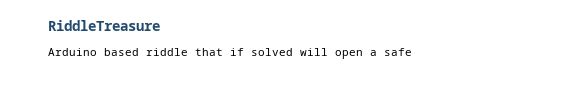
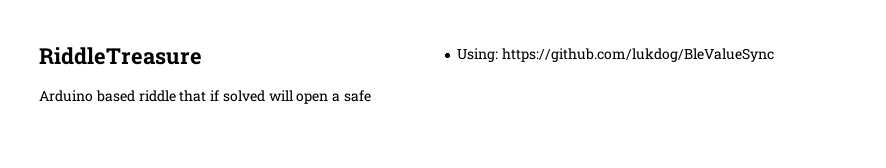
(412, 52) none -> [457,48,775,62] // Using: https://github.com/lukdog/BleValueSync

